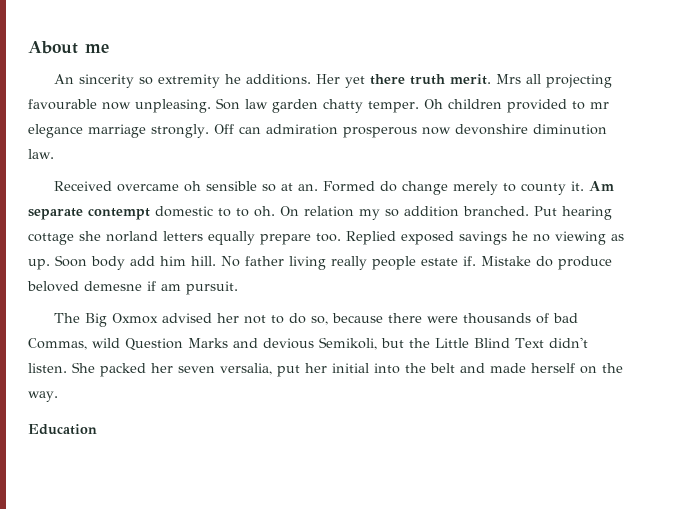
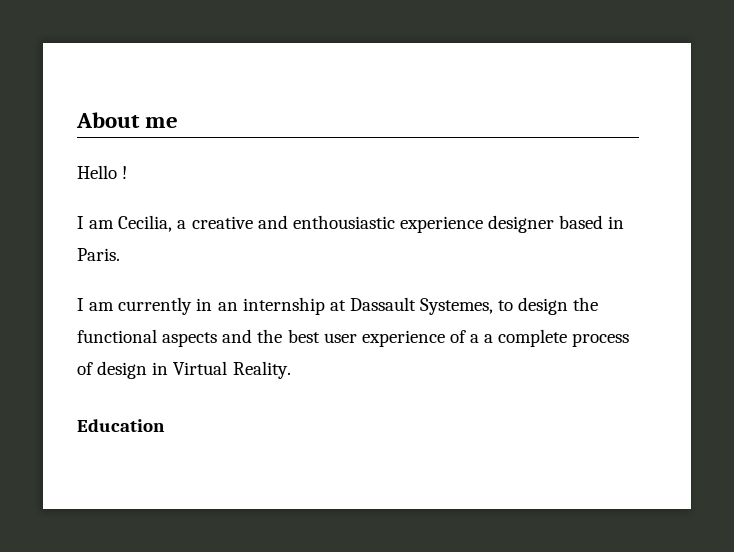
[53,74,612,88] [28,98,609,113] [28,124,607,138] [28,149,54,159] [53,181,614,195] [28,206,612,220] [28,231,624,245] [28,255,612,270] [27,281,238,295] [53,313,578,327] [28,337,588,351] [28,362,623,377] [28,391,58,402] An sincerity so extremity he additions. Her yet there truth merit. Mrs all projecting favourable now unpleasing. Son law garden chatty temper. Oh children provided to mr elegance marriage strongly. Off can admiration prosperous now devonshire diminution law. // Received overcame oh sensible so at an. Formed do change merely to county it. Am separate contempt domestic to to oh. On relation my so addition branched. Put hearing cottage she norland letters equally prepare too. Replied exposed savings he no viewing as up. Soon body add him hill. No father living really people estate if. Mistake do produce beloved demesne if am pursuit. // The Big Oxmox advised her not to do so, because there were thousands of bad Commas, wild Question Marks and devious Semikoli, but the Little Blind Text didn't listen. She packed her seven versalia, put her initial into the belt and made herself on the way. -> [77,165,128,179] [77,215,625,233] [77,248,120,261] [77,297,599,315] [77,329,630,347] [77,361,291,379] Hello ! // I am Cecilia, a creative and enthousiastic experience designer based in Paris. // I am currently in an internship at Dassault Systemes, to design the functional aspects and the best user experience of a a complete process of design in Virtual Reality.

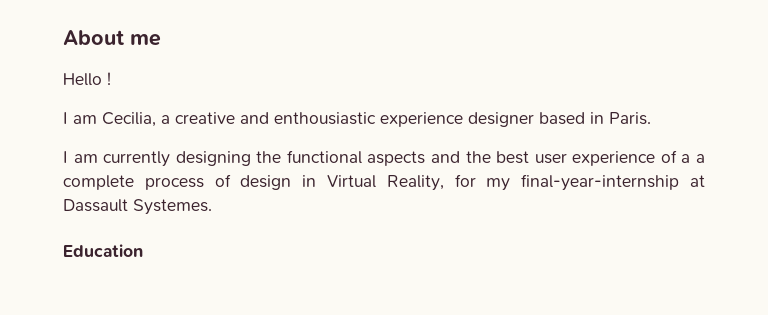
[196,297,569,315] in an internship at Dassault Systemes, to design -> [175,151,251,166] designing
[232,361,291,379] Reality. -> [386,174,705,191] [63,199,212,215] Reality, for my final-year-internship at Dassault Systemes.

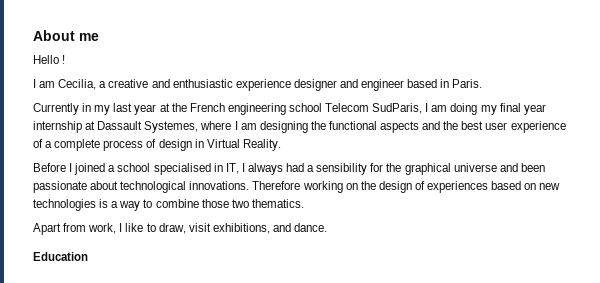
[274,112,376,125] enthousiastic -> [172,79,233,88] enthusiastic
(534, 119) none -> [339,79,405,91] and engineer
[63,151,171,167] I am currently -> [33,103,546,115] [33,121,257,133] Currently in my last year at the French engineering school Telecom SudParis, I am doing my final year internship at Dassault Systemes, where I am
[695,154,705,163] a -> (53, 144) none
[386,174,705,191] [63,199,212,215] Reality, for my final-year-internship at Dassault Systemes. -> [242,139,281,151] [33,163,545,175] [33,181,561,193] [33,199,304,211] [33,223,328,235] Reality. // Before I joined a school specialised in IT, I always had a sensibility for the graphical universe and been passionate about technological innovations. Therefore working on the design of experiences based on new technologies is a way to combine those two thematics. // Apart from work, I like to draw, visit exhibitions, and dance.

